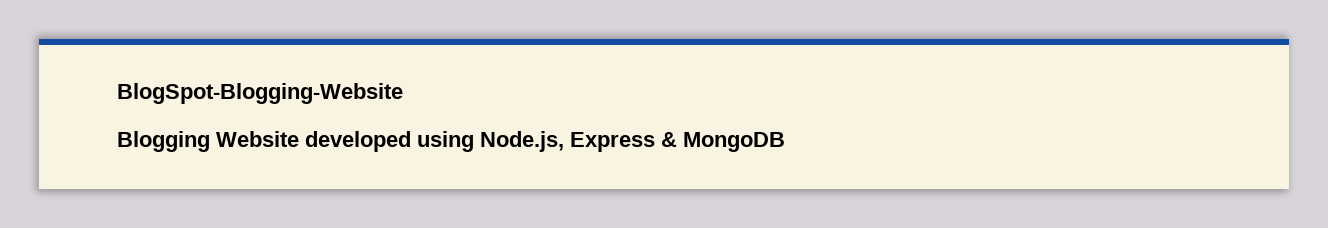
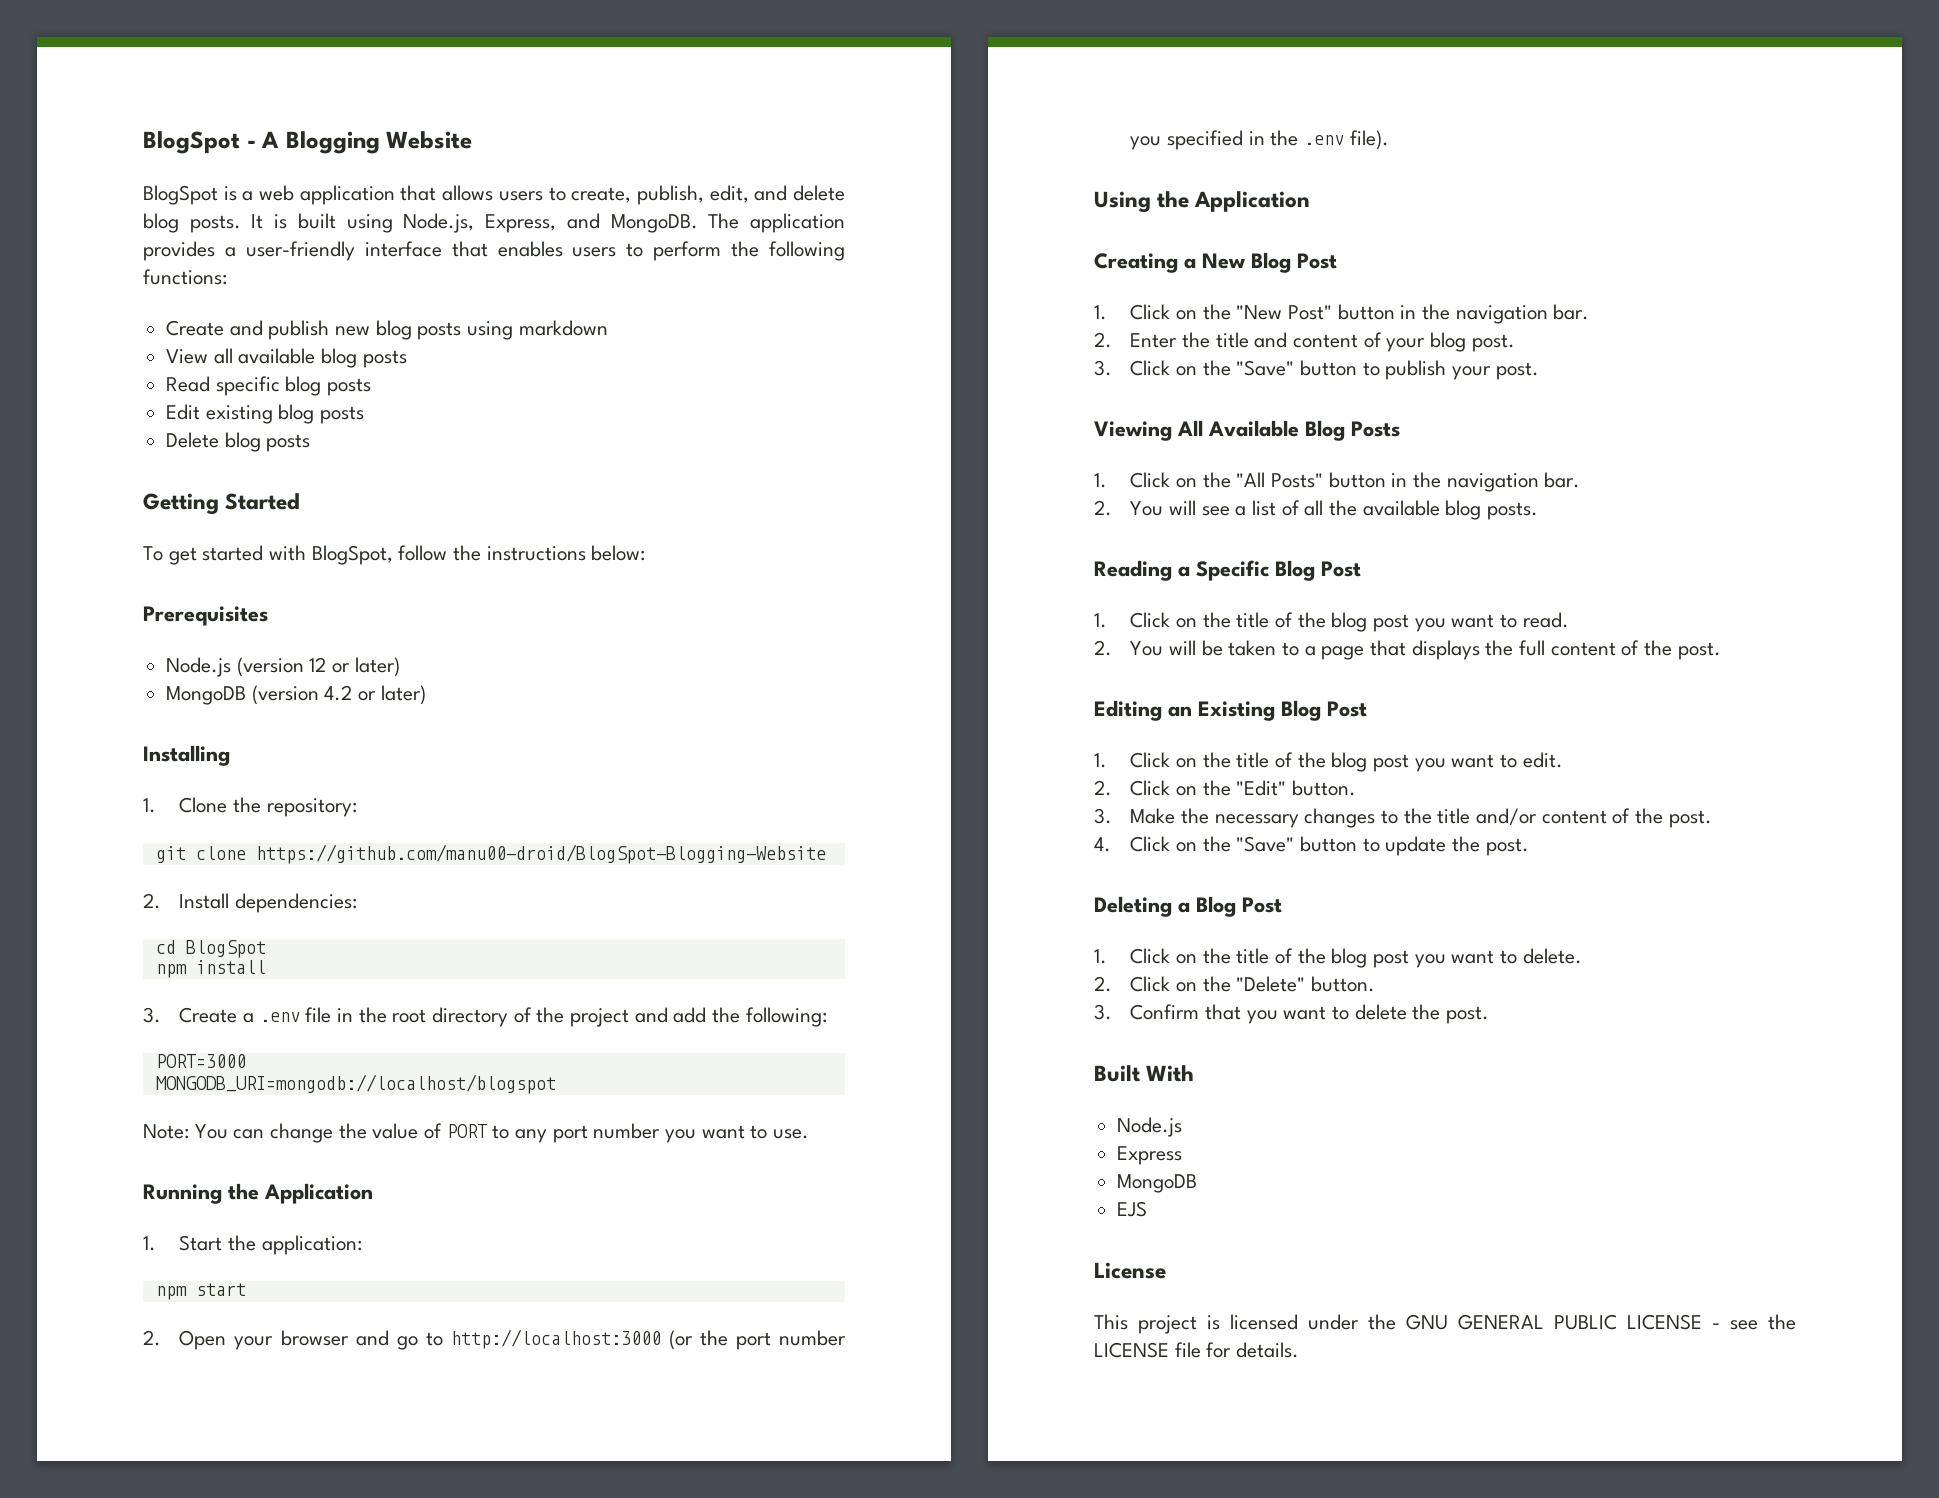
[117,83,403,104] BlogSpot-Blogging-Website // -> [143,131,280,154] BlogSpot - A
[305,131,564,152] developed using Node.js, -> [143,185,846,205] [143,213,845,233] [143,241,845,261] [143,269,227,285] [166,320,608,340] [166,348,407,368] [166,376,372,396] [166,404,365,424] [166,432,311,452] [143,493,301,515] [143,545,646,565] [143,606,268,626] [166,657,400,677] [166,685,426,705] [143,745,230,766] [143,797,357,817] [155,844,826,864] [143,893,358,913] [155,940,266,958] [155,960,266,978] [143,1007,827,1027] [155,1054,246,1068] [155,1074,556,1094] [143,1123,810,1143] [143,1183,373,1204] [143,1235,362,1255] [155,1283,246,1300] [143,1329,846,1350] [1130,130,1389,150] [1094,191,1311,213] [1094,252,1337,273] [1094,304,1590,324] [1094,332,1515,352] [1094,360,1539,380] [1094,420,1400,441] [1094,472,1581,492] [1094,500,1539,520] [1094,560,1361,581] [1094,612,1569,632] [1094,640,1721,660] [1094,700,1367,721] [1094,752,1563,772] [1094,780,1357,796] [1094,808,1712,828] [1094,836,1529,856] [1094,896,1282,917] [1094,948,1582,968] [1094,976,1376,992] [1094,1004,1490,1024] [1094,1065,1195,1082] [1117,1117,1183,1137] // BlogSpot is a web application that allows users to create, publish, edit, and delete blog posts. It is built using Node.js, Express, and MongoDB. The application provides a user-friendly interface that enables users to perform the following functions: // Create and publish new blog posts using markdown // View all available blog posts // Read specific blog posts // Edit existing blog posts // Delete blog posts // Getting Started // To get started with BlogSpot, follow the instructions below: // Prerequisites // Node.js (version 12 or later) // MongoDB (version 4.2 or later) // Installing // 1. Clone the repository: // git clone https://github.com/manu00-droid/BlogSpot-Blogging-Website // 2. Install dependencies: // cd BlogSpot // npm install // 3. Create a .env file in the root directory of the project and add the following: // PORT=3000 // MONGODB_URI=mongodb://localhost/blogspot // Note: You can change the value of PORT to any port number you want to use. // Running the Application // 1. Start the application: // npm start // 2. Open your browser and go to http://localhost:3000 (or the port number you specified in the .env file). // Using the Application // Creating a New Blog Post // 1. Click on the "New Post" button in the navigation bar. // 2. Enter the title and content of your blog post. // 3. Click on the "Save" button to publish your post. // Viewing All Available Blog Posts // 1. Click on the "All Posts" button in the navigation bar. // 2. You will see a list of all the available blog posts. // Reading a Specific Blog Post // 1. Click on the title of the blog post you want to read. // 2. You will be taken to a page that displays the full content of the post. // Editing an Existing Blog Post // 1. Click on the title of the blog post you want to edit. // 2. Click on the "Edit" button. // 3. Make the necessary changes to the title and/or content of the post. // 4. Click on the "Save" button to update the post. // Deleting a Blog Post // 1. Click on the title of the blog post you want to delete. // 2. Click on the "Delete" button. // 3. Confirm that you want to delete the post. // Built With // Node.js //
[661,132,785,152] & MongoDB -> [1117,1174,1198,1193] [1117,1201,1148,1217] [1094,1262,1166,1279] [1094,1314,1796,1334] [1094,1342,1300,1358] // MongoDB // EJS // License // This project is licensed under the GNU GENERAL PUBLIC LICENSE - see the LICENSE file for details.

